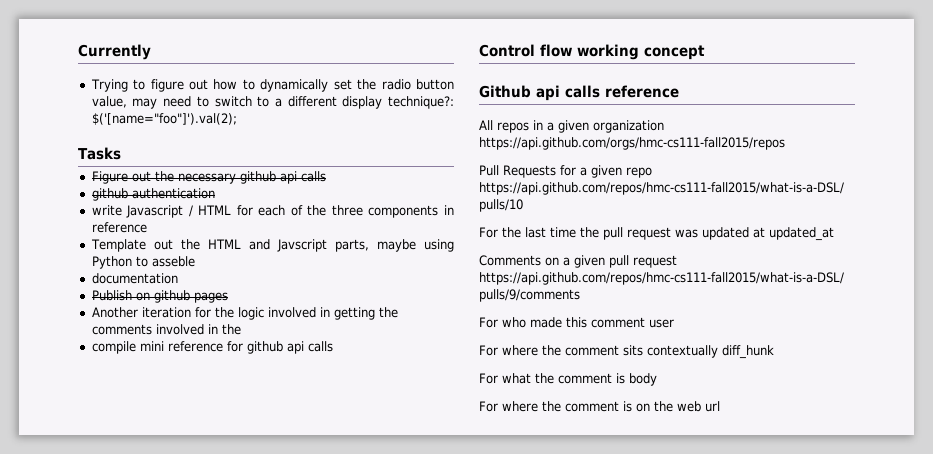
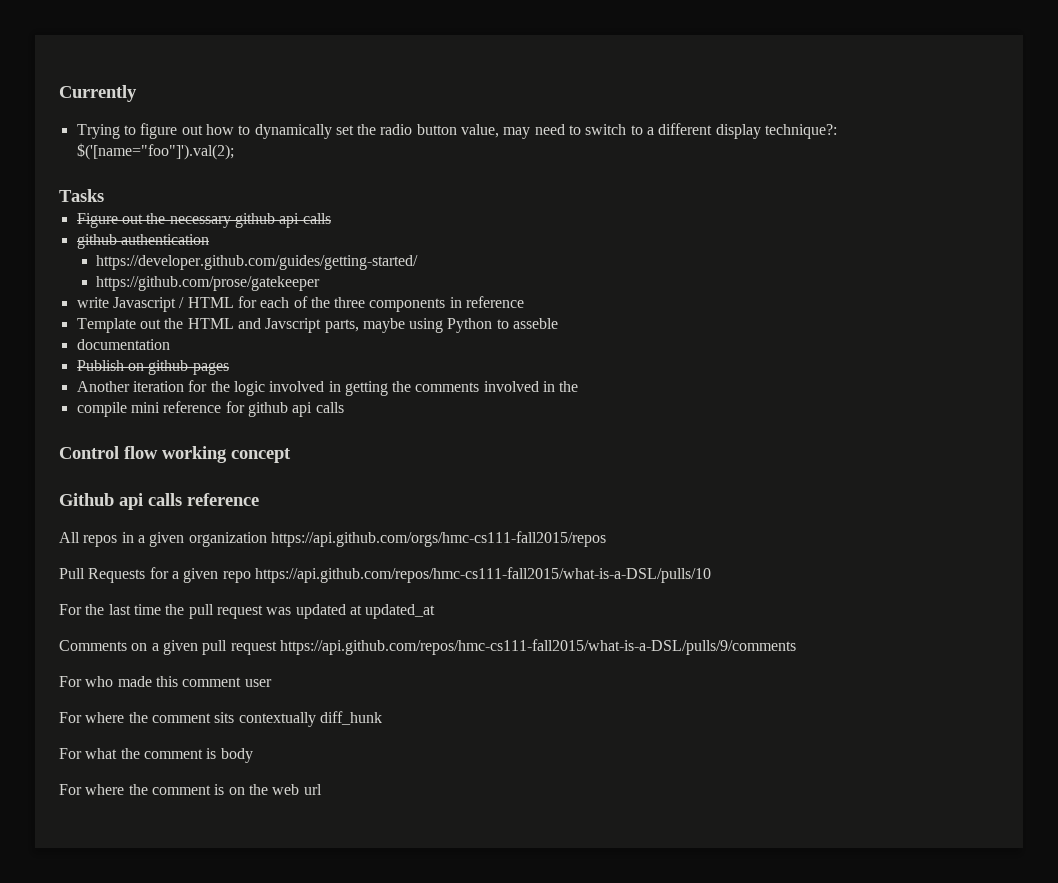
(215, 193) none -> [96,255,419,270] [96,276,321,291] // https://developer.github.com/guides/getting-started/ // https://github.com/prose/gatekeeper

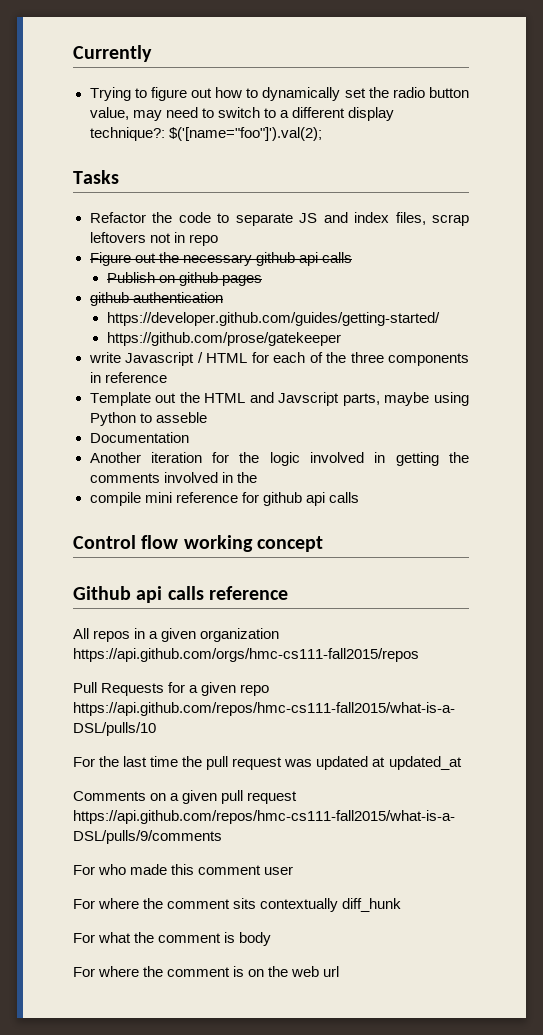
(104, 195) none -> [89,212,469,226] [89,232,218,246] // Refactor the code to separate JS and index files, scrap leftovers not in repo
(331, 218) none -> [106,272,262,286] // Publish on github pages
[76,339,170,350] [76,360,229,375] documentation // Publish on github pages -> [89,432,189,443] Documentation

